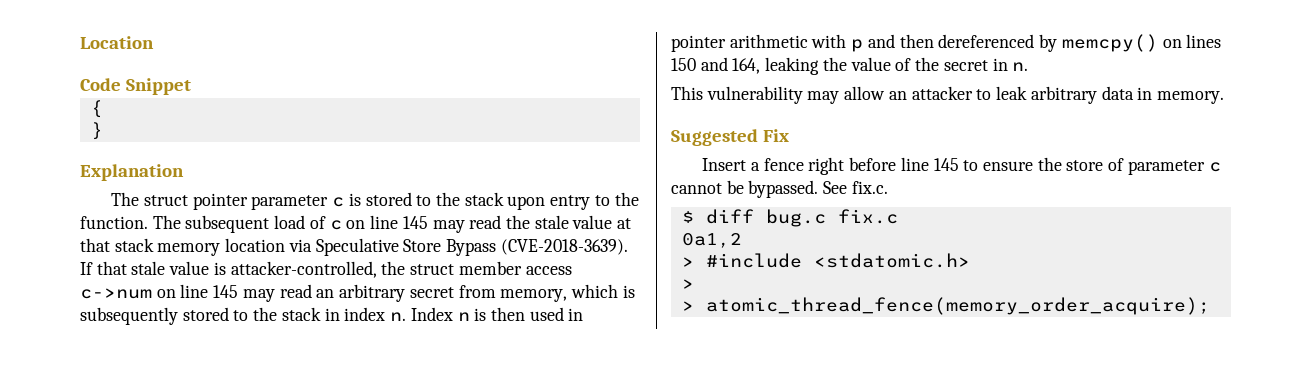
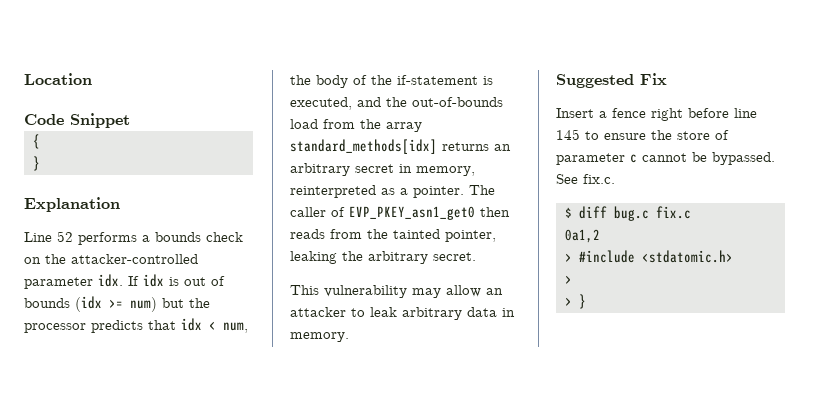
[111,192,639,210] [80,215,632,233] [80,238,628,256] [80,261,572,278] [80,284,635,302] [80,307,584,325] [671,34,1222,52] [671,57,1029,75] The struct pointer parameter c is stored to the stack upon entry to the function. The subsequent load of c on line 145 may read the stale value at that stack memory location via Speculative Store Bypass (CVE-2018-3639). If that stale value is attacker-controlled, the struct member access c->num on line 145 may read an arbitrary secret from memory, which is subsequently stored to the stack in index n. Index n is then used in pointer arithmetic with p and then dereferenced by memcpy() on lines 150 and 164, leaking the value of the secret in n. -> [24,231,243,245] [24,254,198,264] [24,274,225,289] [24,296,210,312] [24,318,248,333] [290,75,493,88] [290,97,503,110] [290,119,422,132] [290,139,511,154] [290,163,475,176] [290,185,495,198] [290,206,510,220] [290,229,496,242] [290,251,476,264] Line 52 performs a bounds check on the attacker-controlled parameter idx. If idx is out of bounds (idx >= num) but the processor predicts that idx < num, the body of the if-statement is executed, and the out-of-bounds load from the array standard_methods[idx] returns an arbitrary secret in memory, reinterpreted as a pointer. The caller of EVP_PKEY_asn1_get0 then reads from the tainted pointer, leaking the arbitrary secret.
[705,297,1210,315] atomic_thread_fence(memory_order_acquire); -> [578,294,586,309] }

